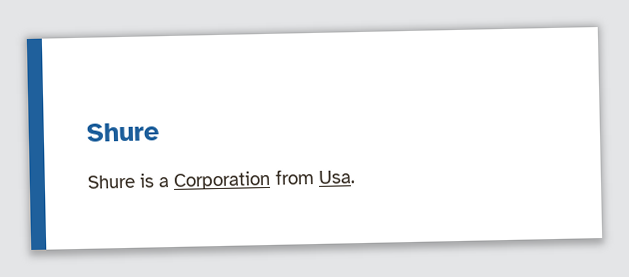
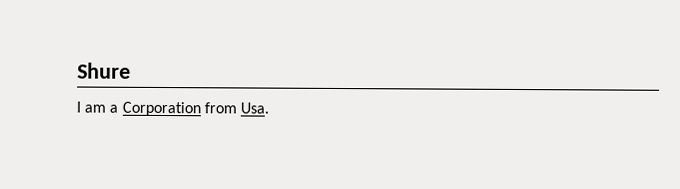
[87,173,155,189] Shure is -> [76,101,107,113] I am

